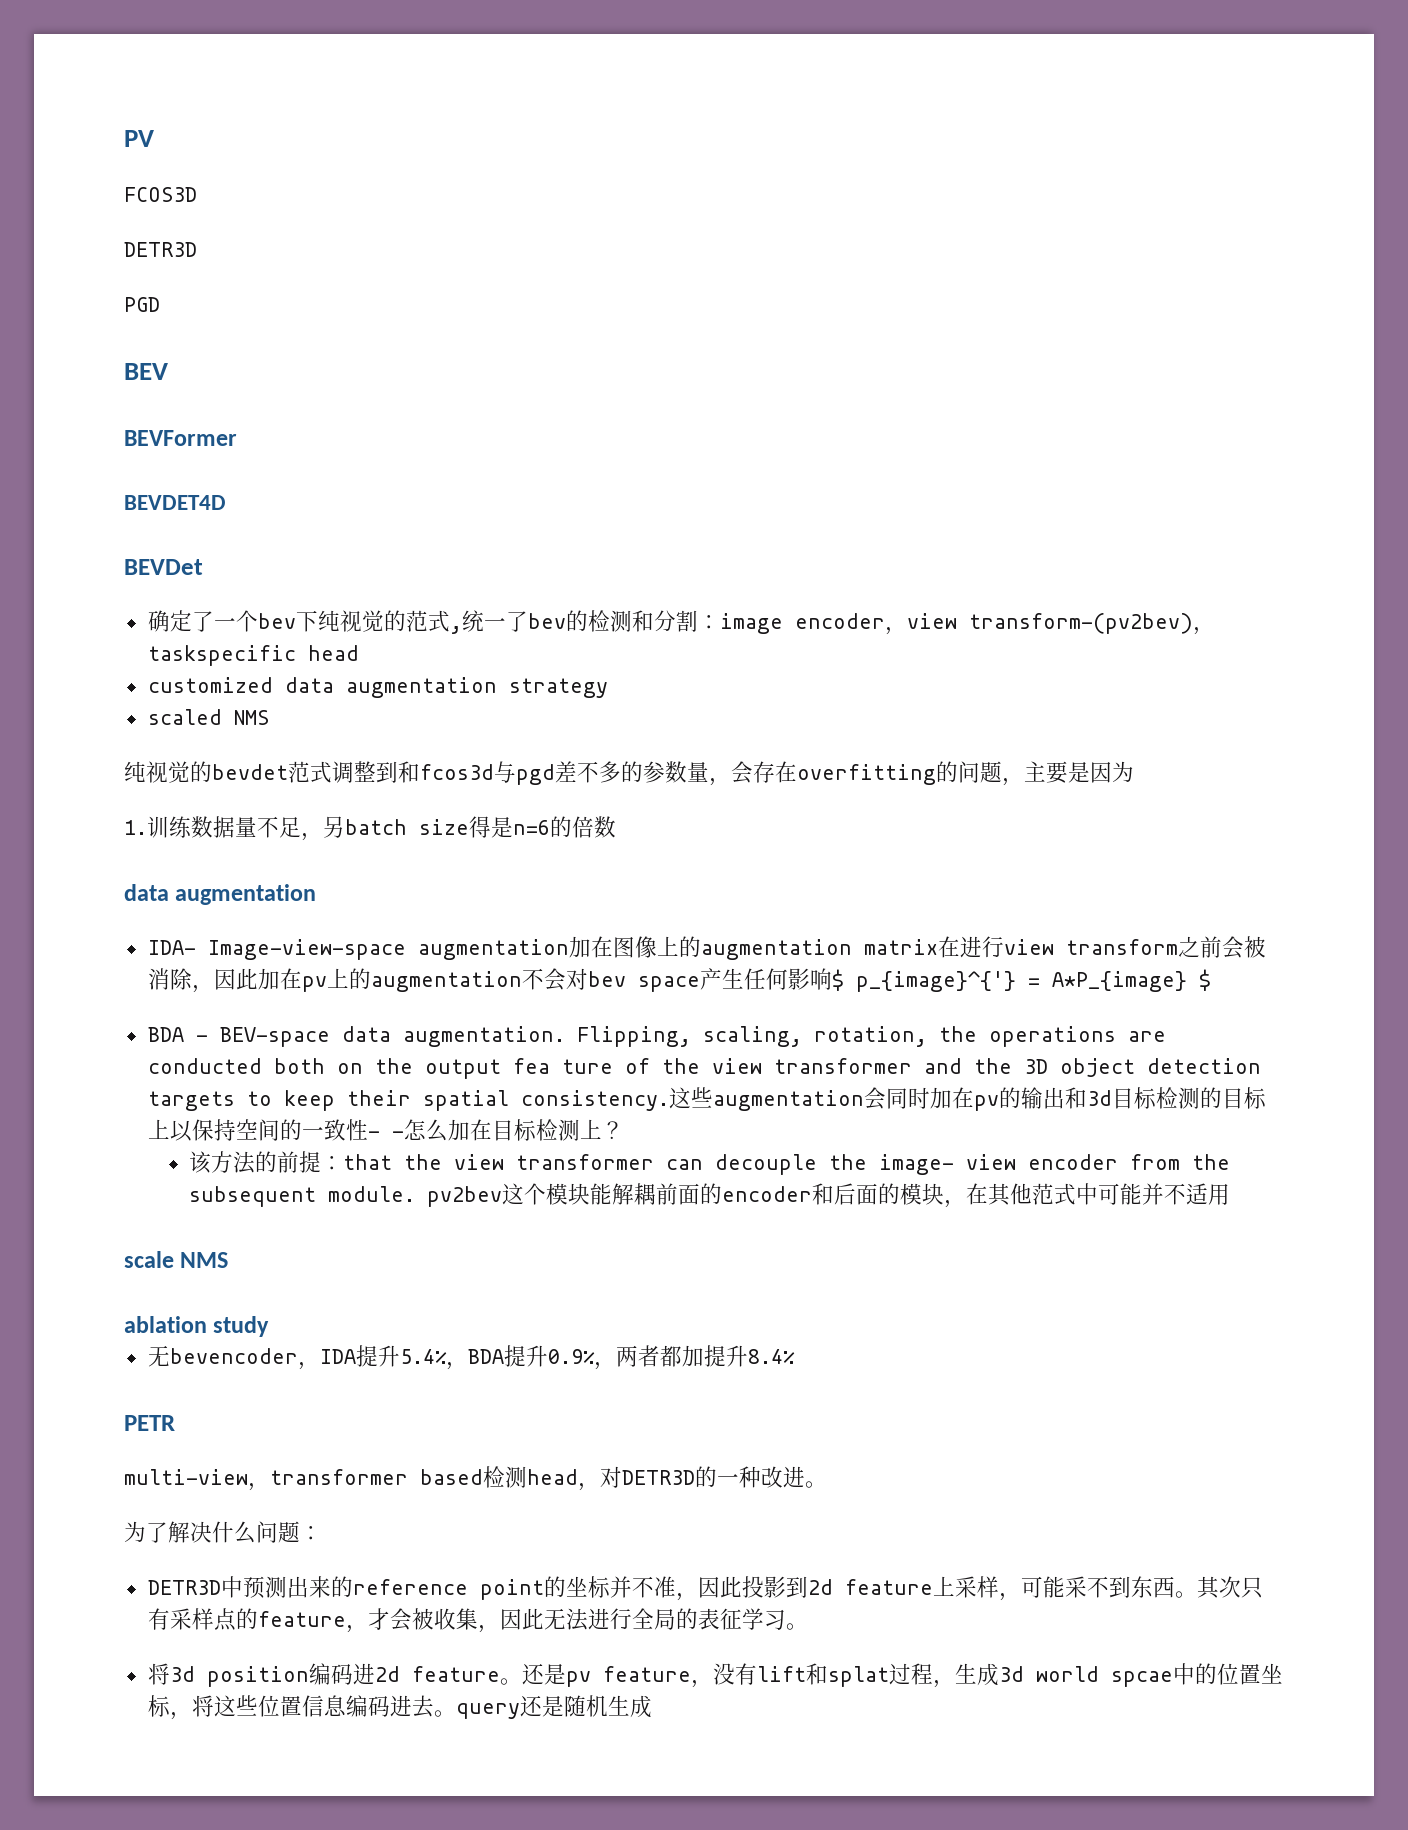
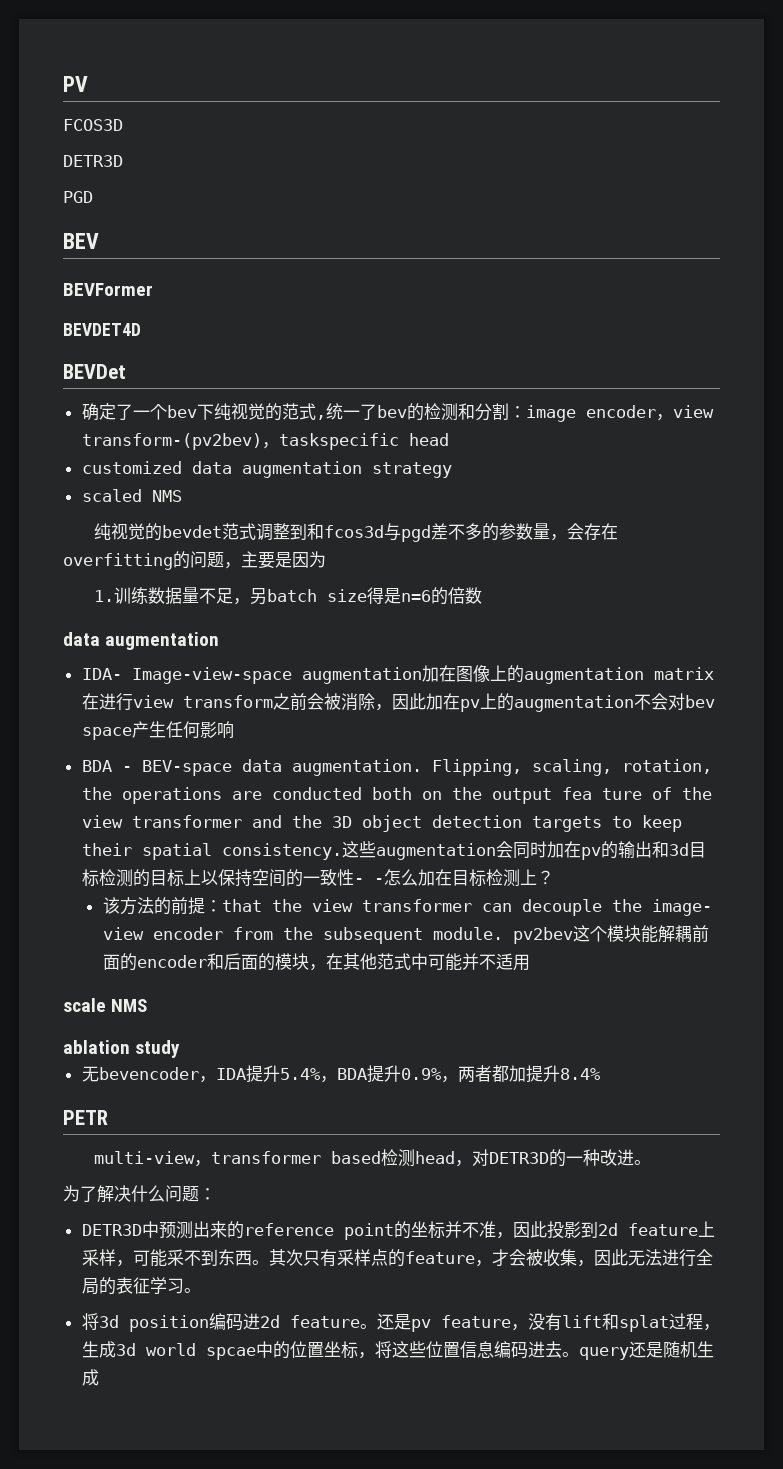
[831,969,1211,992] $ p_{image}^{'} = A*P_{image} $ -> (234, 730) none

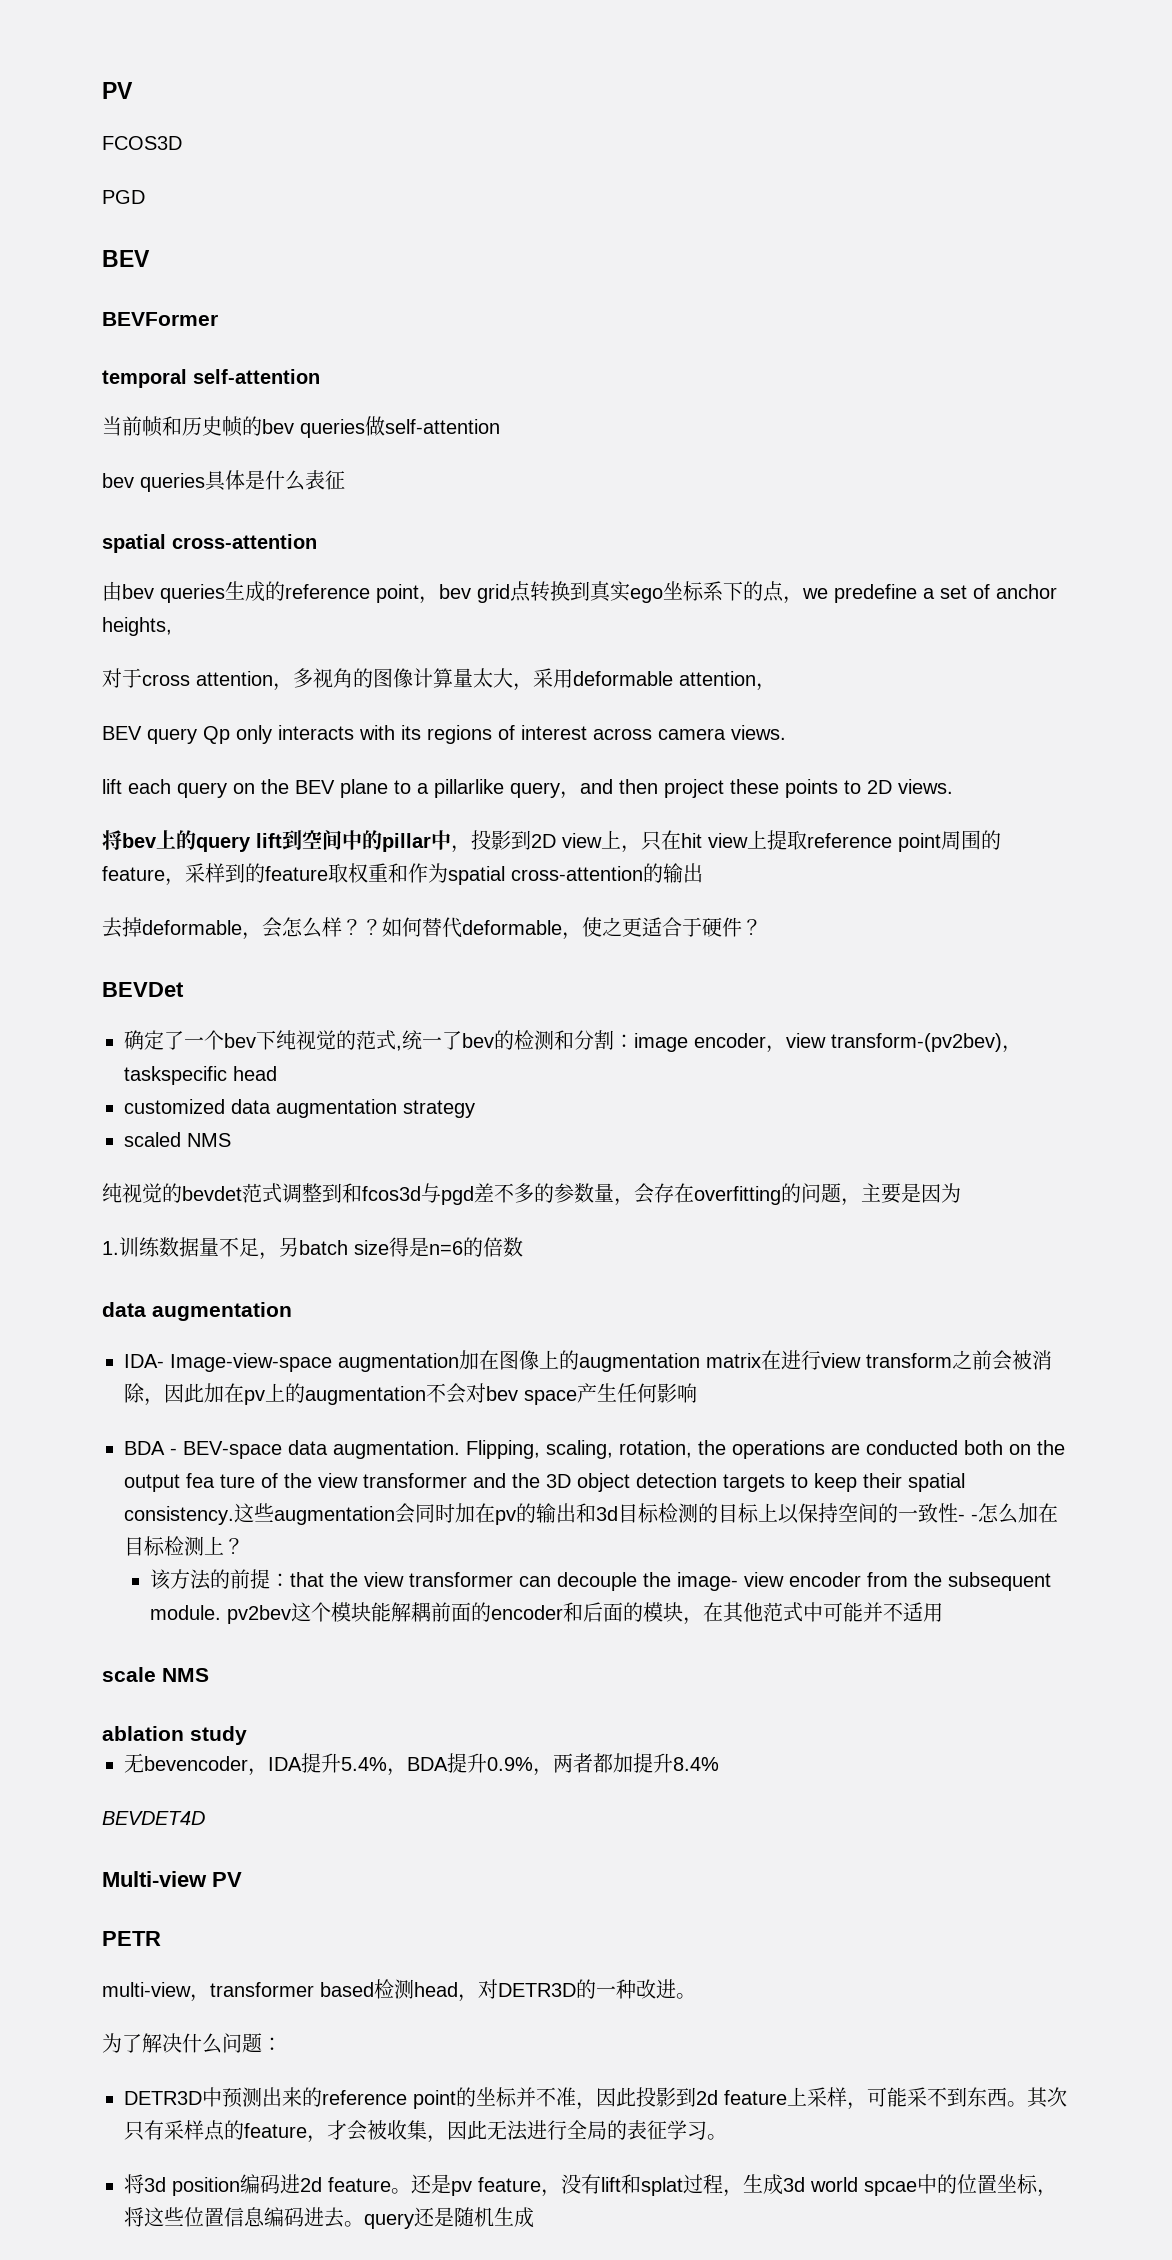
[63,155,123,167] // DETR3D -> (182, 143) none
[63,323,141,336] BEVDET4D -> [102,369,320,388] [102,416,500,438] [102,470,345,492] [102,534,317,553] [102,581,1057,604] [102,617,172,636] [102,668,776,691] [102,725,786,744] [102,779,953,799] [102,830,1001,853] [102,863,703,886] [102,917,762,940] temporal self-attention // 当前帧和历史帧的bev queries做self-attention // bev queries具体是什么表征 // spatial cross-attention // 由bev queries生成的reference point，bev grid点转换到真实ego坐标系下的点，we predefine a set of anchor heights, // 对于cross attention，多视角的图像计算量太大，采用deformable attention， // BEV query Qp only interacts with its regions of interest across camera views. // lift each query on the BEV plane to a pillarlike query，and then project these points to 2D views. // 将bev上的query lift到空间中的pillar中，投影到2D view上，只在hit view上提取reference point周围的feature，采样到的feature取权重和作为spatial cross-attention的输出 // 去掉deformable，会怎么样？？如何替代deformable，使之更适合于硬件？
(600, 1074) none -> [102,1811,205,1825] [102,1871,242,1887] // BEVDET4D // Multi-view PV

